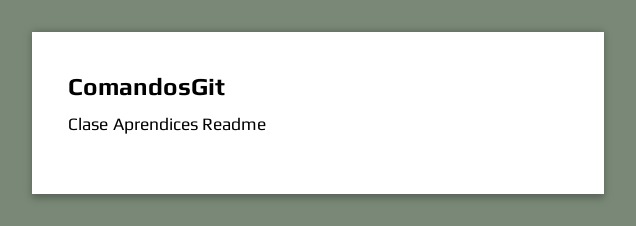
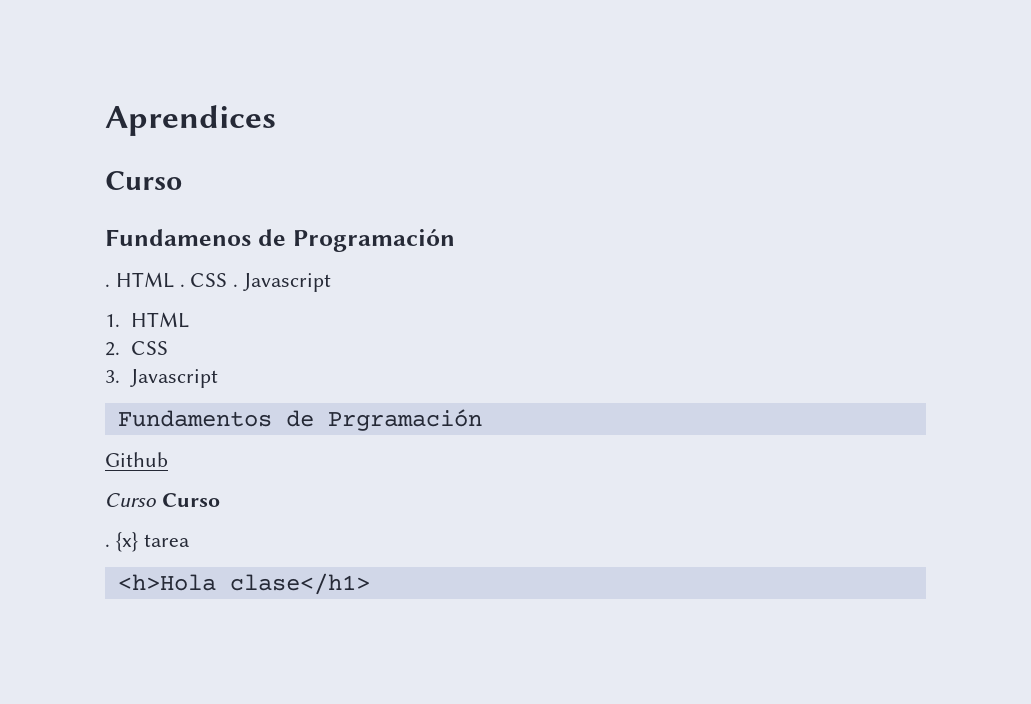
[68,77,225,96] [68,117,267,134] ComandosGit // Clase Aprendices Readme -> [105,105,276,136] [105,171,182,190] [105,229,455,252] [105,272,332,292] [105,312,190,328] [105,341,169,356] [105,369,219,388] [117,409,482,431] [105,452,168,467] [105,493,220,507] [105,532,190,552] [117,573,370,595] Aprendices // Curso // Fundamenos de Programación // . HTML . CSS . Javascript // 1. HTML // 2. CSS // 3. Javascript // Fundamentos de Prgramación // Github // Curso Curso // . {x} tarea // <h>Hola clase</h1>

